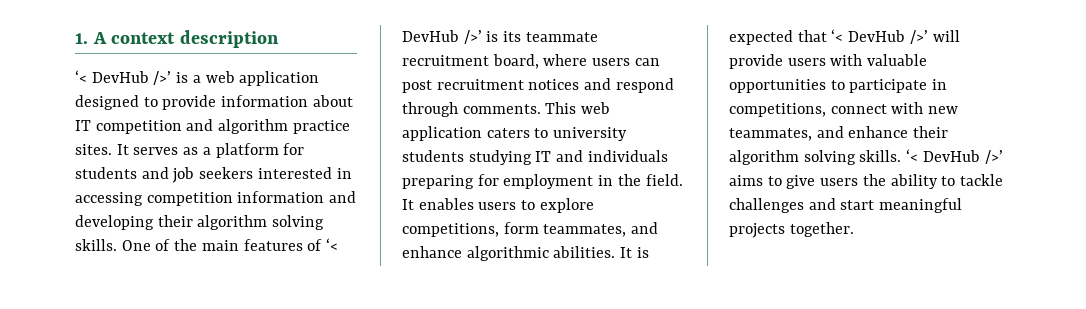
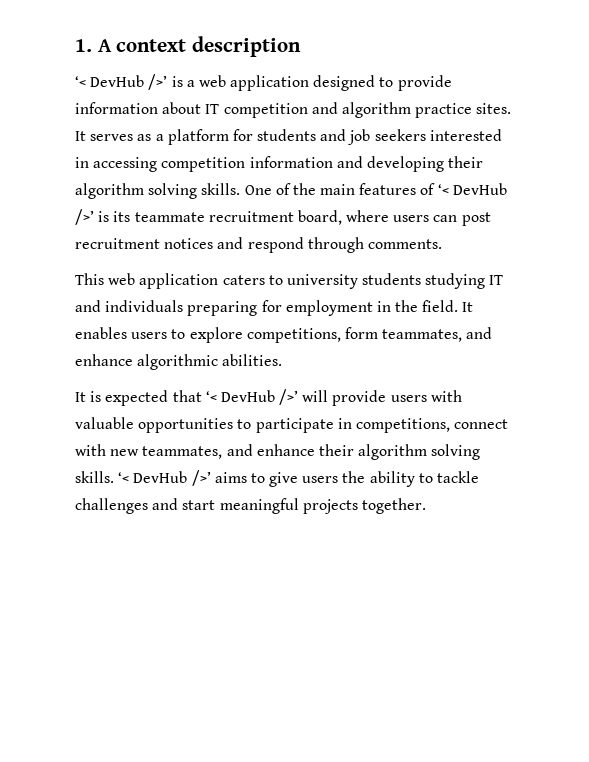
(541, 109) none -> (442, 244) //
(616, 252) none -> (283, 360) //

